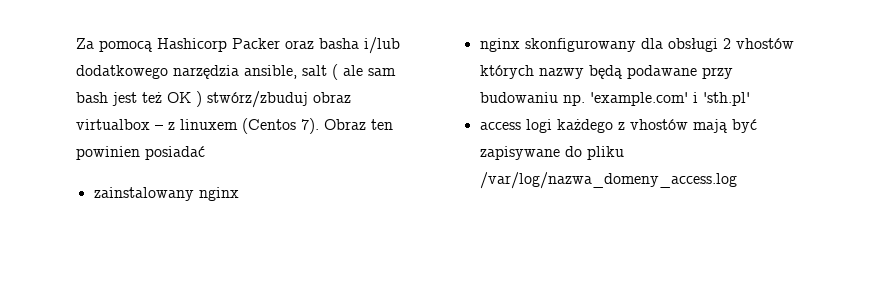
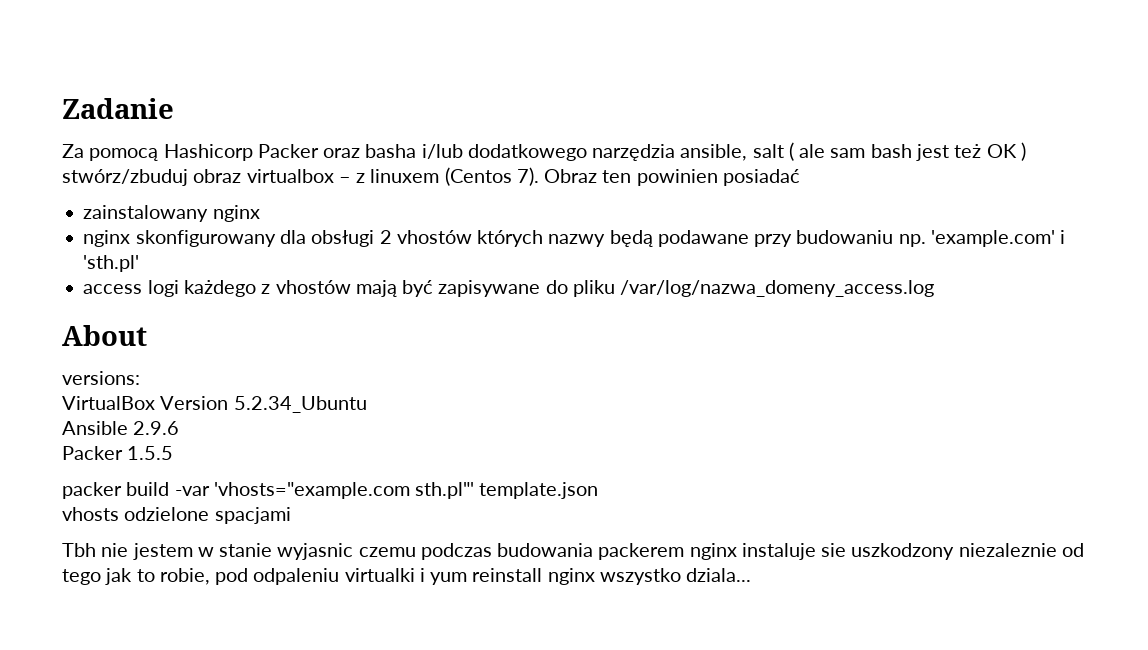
(76, 43) none -> [62,98,174,119] Zadanie //
(737, 180) none -> [62,325,147,346] [62,371,140,385] [62,396,367,413] [62,421,180,435] [62,446,174,460] [62,482,599,499] [62,507,291,524] [62,543,1084,560] [62,568,752,585] // About // versions: // VirtualBox Version 5.2.34_Ubuntu // Ansible 2.9.6 // Packer 1.5.5 // packer build -var 'vhosts="example.com sth.pl"' template.json // vhosts odzielone spacjami // Tbh nie jestem w stanie wyjasnic czemu podczas budowania packerem nginx instaluje sie uszkodzony niezaleznie od tego jak to robie, pod odpaleniu virtualki i yum reinstall nginx wszystko dziala...

